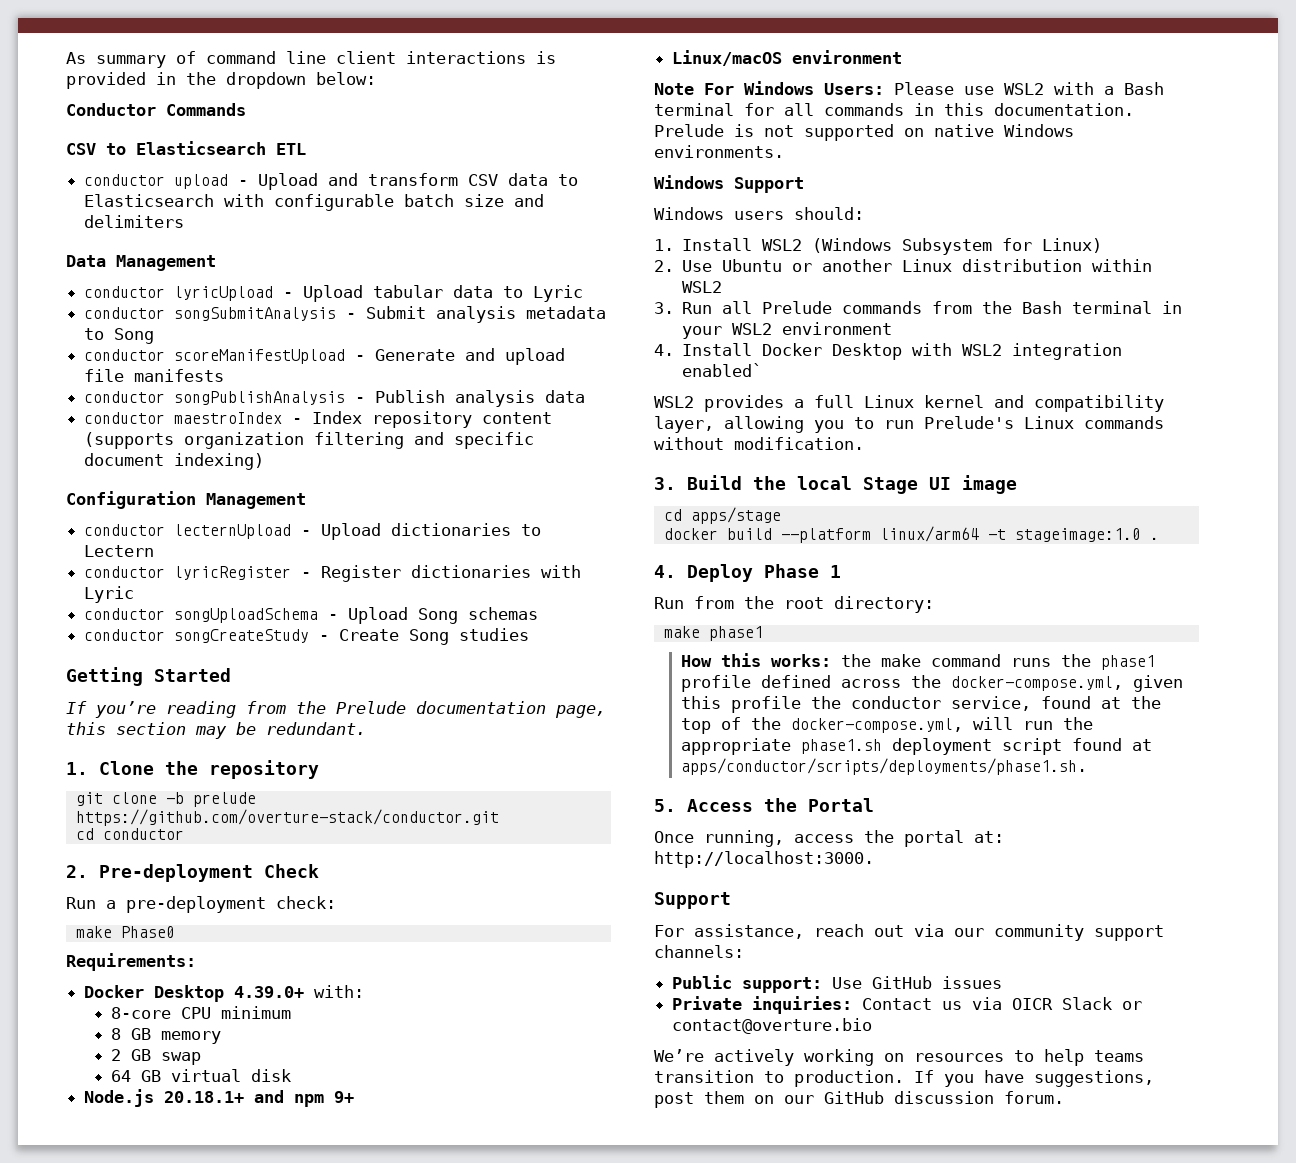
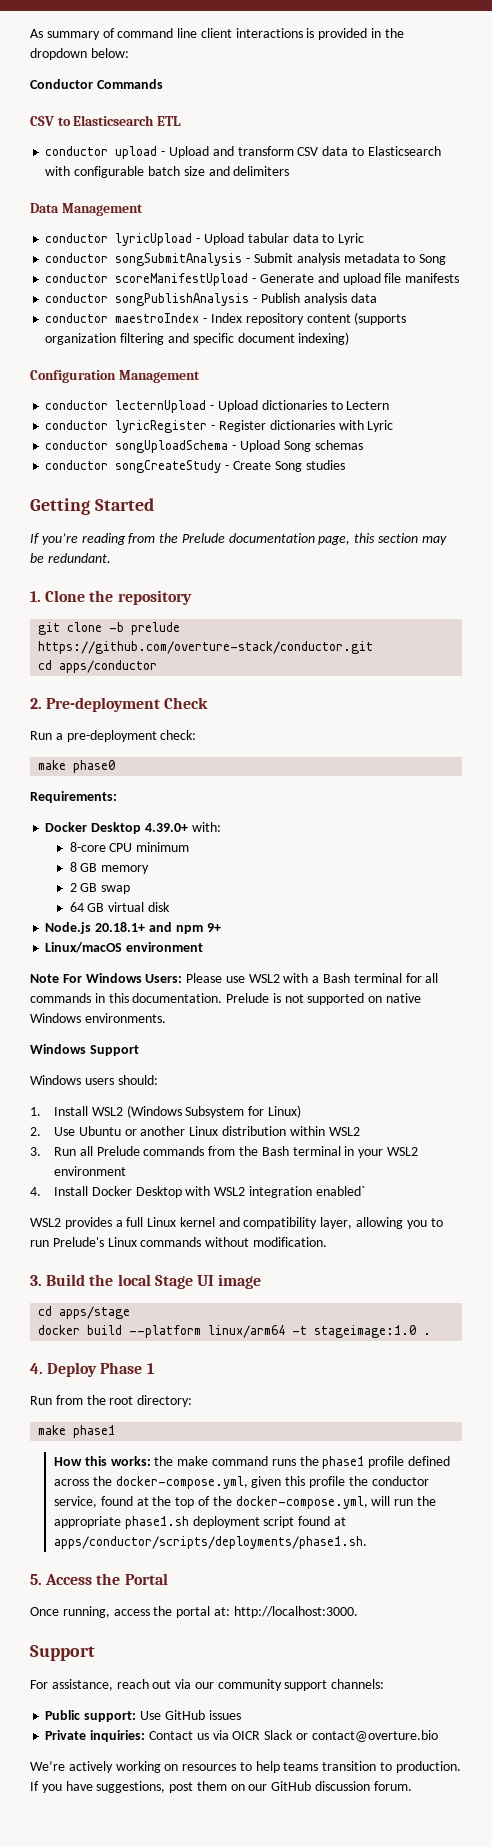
[102,828,184,840] conductor -> [59,660,158,673] apps/conductor
[120,926,175,938] Phase0 -> [73,760,116,773] phase0

